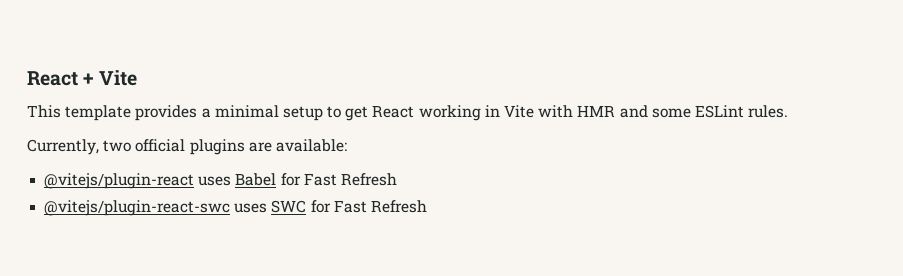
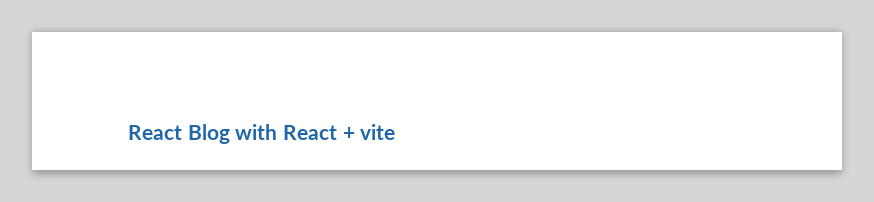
[27,70,137,86] [27,105,789,121] [27,139,347,155] [44,173,397,189] [44,200,427,216] React + Vite // This template provides a minimal setup to get React working in Vite with HMR and some ESLint rules. // Currently, two official plugins are available: // @vitejs/plugin-react uses Babel for Fast Refresh // @vitejs/plugin-react-swc uses SWC for Fast Refresh -> [128,124,396,144] React Blog with React + vite

